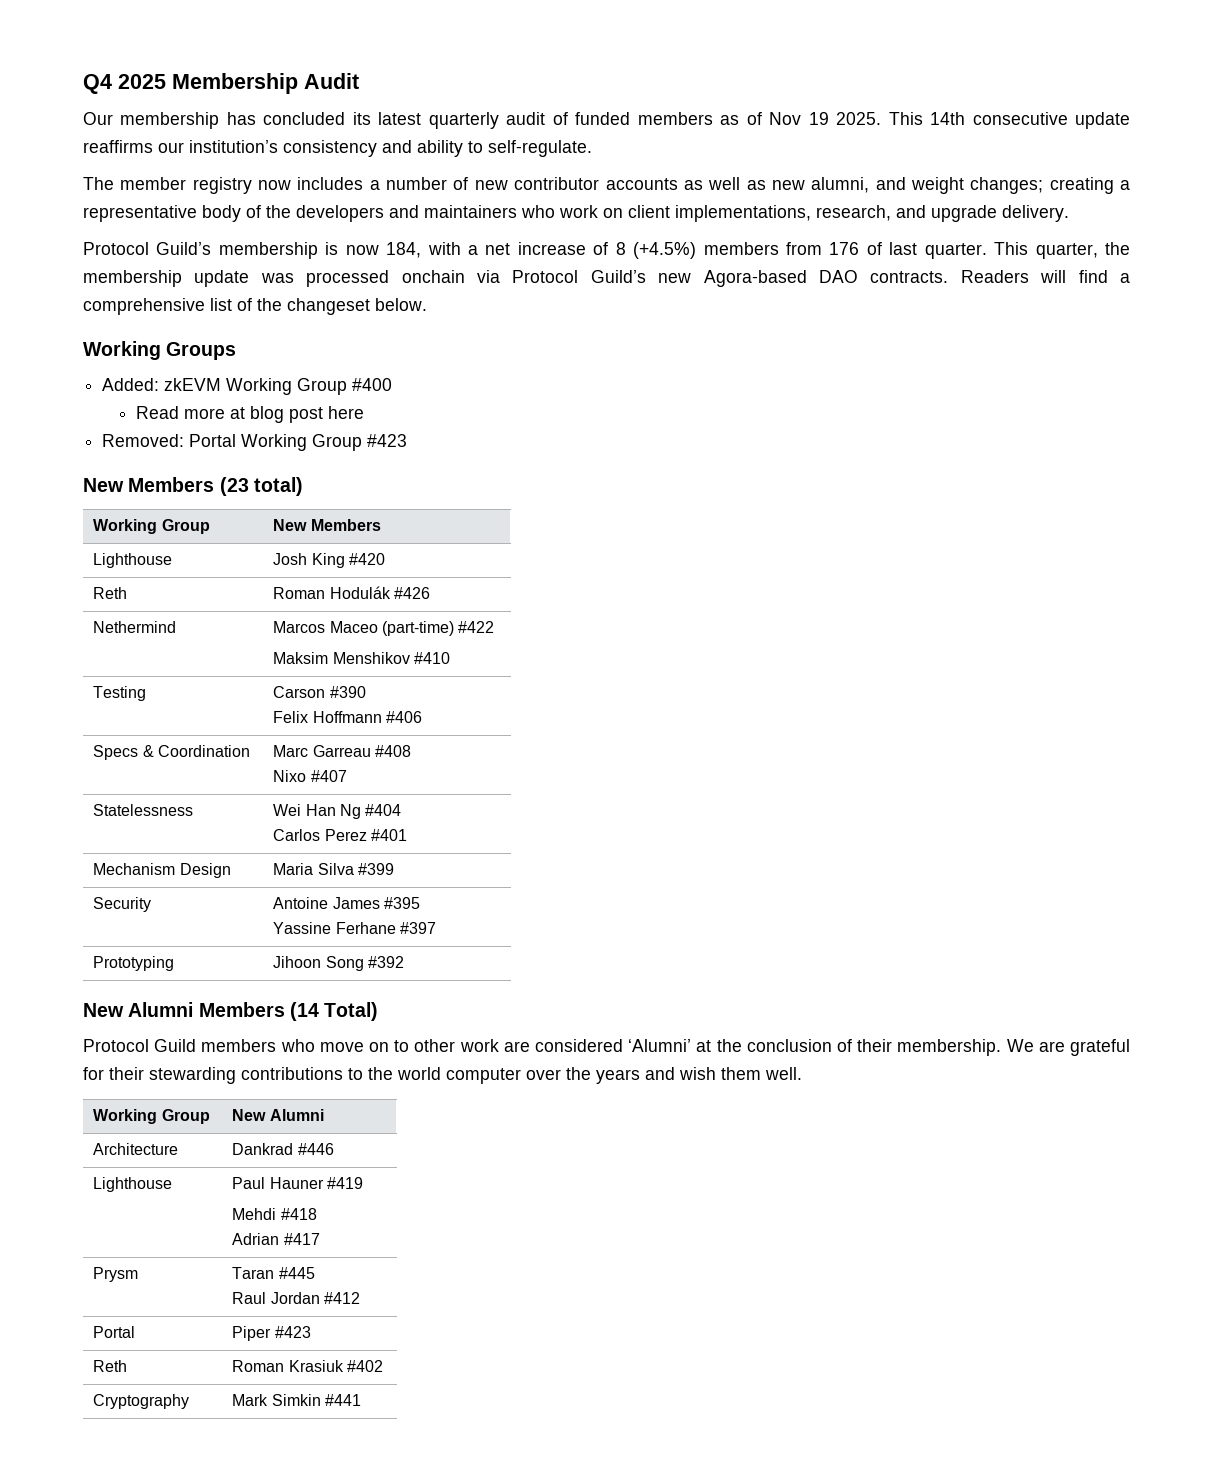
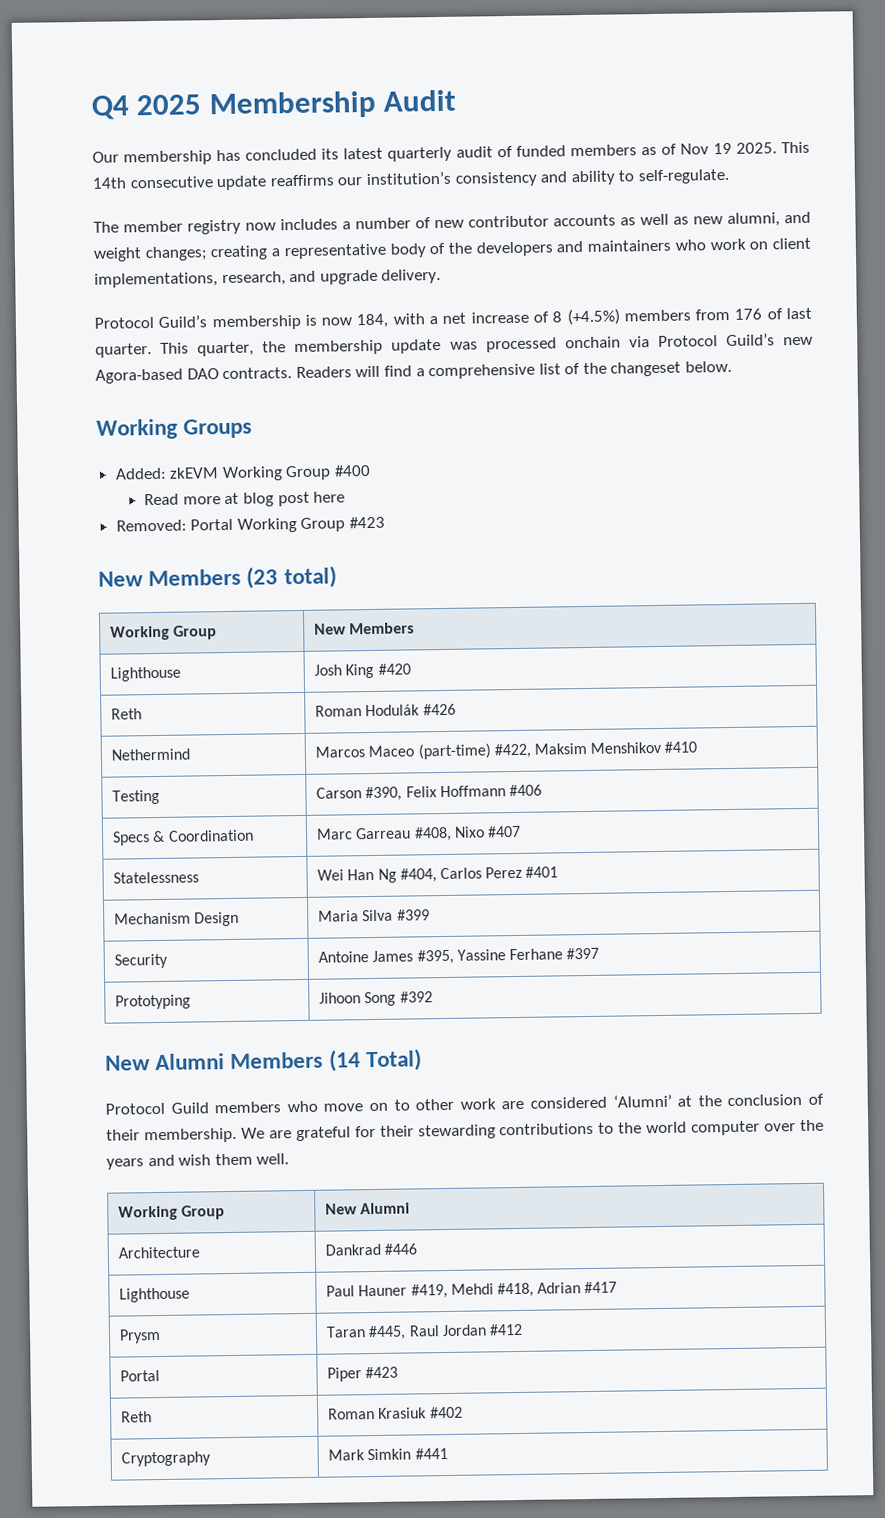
[458,621,495,633] #422 // -> [493,743,531,759] #422,
[329,686,366,698] #390 // -> [365,786,403,802] #390,
[374,745,411,757] #408 // -> [413,826,452,842] #408,
[365,804,402,816] #404 // -> [399,868,437,883] #404,
[383,897,420,909] #395 // -> [416,949,454,965] #395,
[326,1177,363,1189] [232,1208,317,1220] #419 // Mehdi #418 // -> [410,1282,534,1299] #419, Mehdi #418,
[278,1267,315,1279] #445 // -> [368,1325,407,1341] #445,

